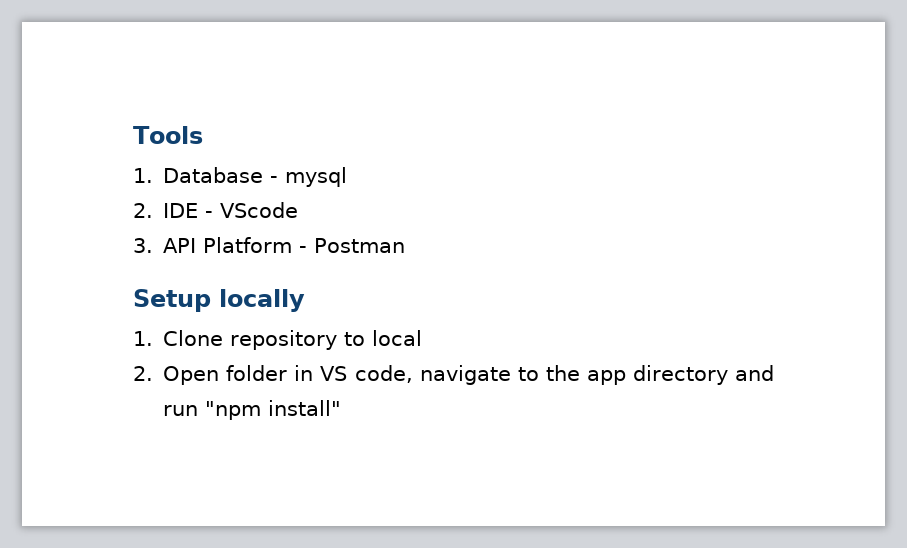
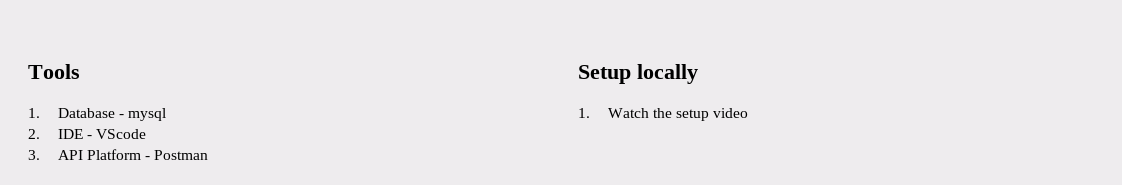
[163,330,423,350] [133,365,774,385] [163,400,342,420] Clone repository to local // 2. Open folder in VS code, navigate to the app directory and run "npm install" -> [607,108,749,121] Watch the setup video

